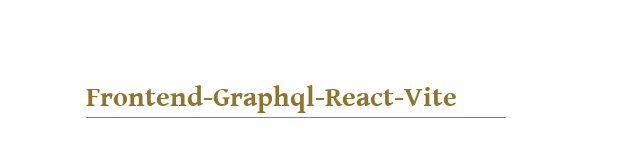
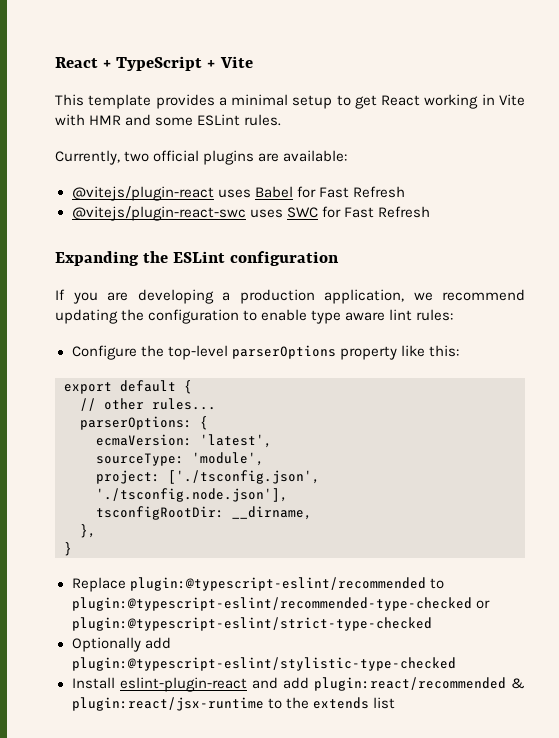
[86,85,457,113] Frontend-Graphql-React-Vite -> [55,56,253,71] [55,94,525,109] [55,114,282,126] [55,150,348,165] [71,186,405,201] [71,206,430,221] [55,251,339,266] [55,289,525,304] [55,309,454,324] [71,345,459,360] [64,380,192,394] [80,398,216,411] [80,416,208,430] [96,434,272,448] [96,452,264,466] [96,470,320,484] [96,488,288,502] [96,506,312,520] [80,524,96,538] [64,542,72,556] [71,577,444,592] [71,597,490,611] [71,617,432,631] [71,637,171,652] [71,657,456,671] [71,677,525,692] [71,697,395,711] React + TypeScript + Vite // This template provides a minimal setup to get React working in Vite with HMR and some ESLint rules. // Currently, two official plugins are available: // @vitejs/plugin-react uses Babel for Fast Refresh // @vitejs/plugin-react-swc uses SWC for Fast Refresh // Expanding the ESLint configuration // If you are developing a production application, we recommend updating the configuration to enable type aware lint rules: // Configure the top-level parserOptions property like this: // export default { // // other rules... // parserOptions: { // ecmaVersion: 'latest', // sourceType: 'module', // project: ['./tsconfig.json', './tsconfig.node.json'], // tsconfigRootDir: __dirname, // }, // } // Replace plugin:@typescript-eslint/recommended to plugin:@typescript-eslint/recommended-type-checked or plugin:@typescript-eslint/strict-type-checked // Optionally add plugin:@typescript-eslint/stylistic-type-checked // Install eslint-plugin-react and add plugin:react/recommended & plugin:react/jsx-runtime to the extends list

